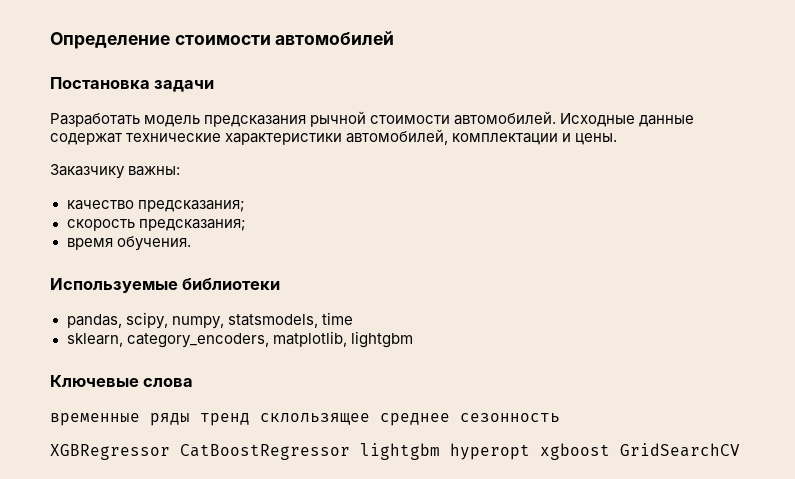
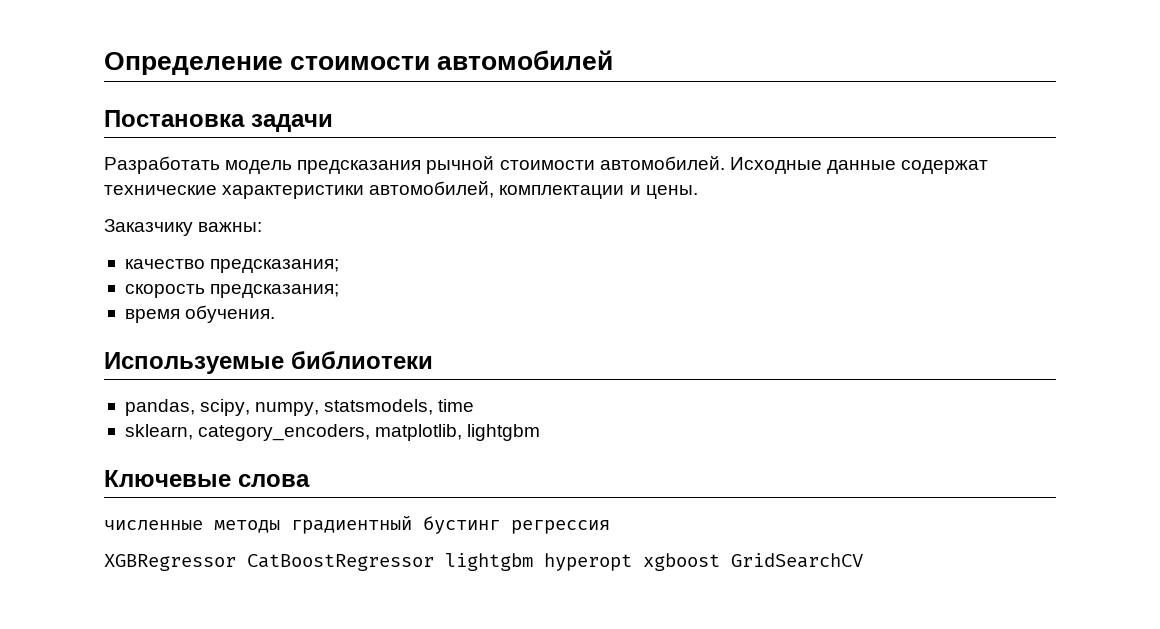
[50,413,560,426] временные ряды тренд склользящее среднее сезонность -> [104,515,610,534] численные методы градиентный бустинг регрессия

